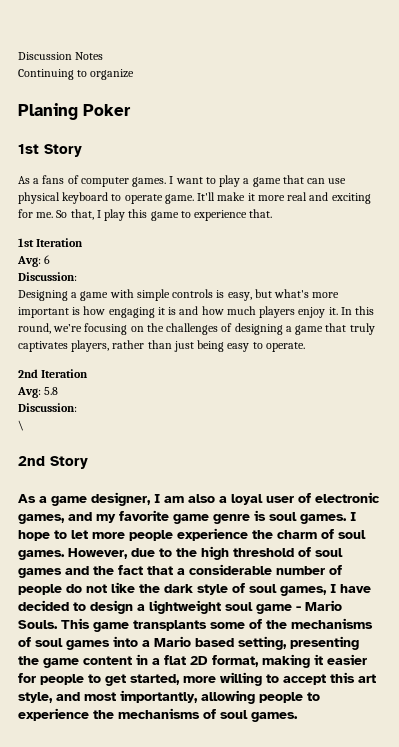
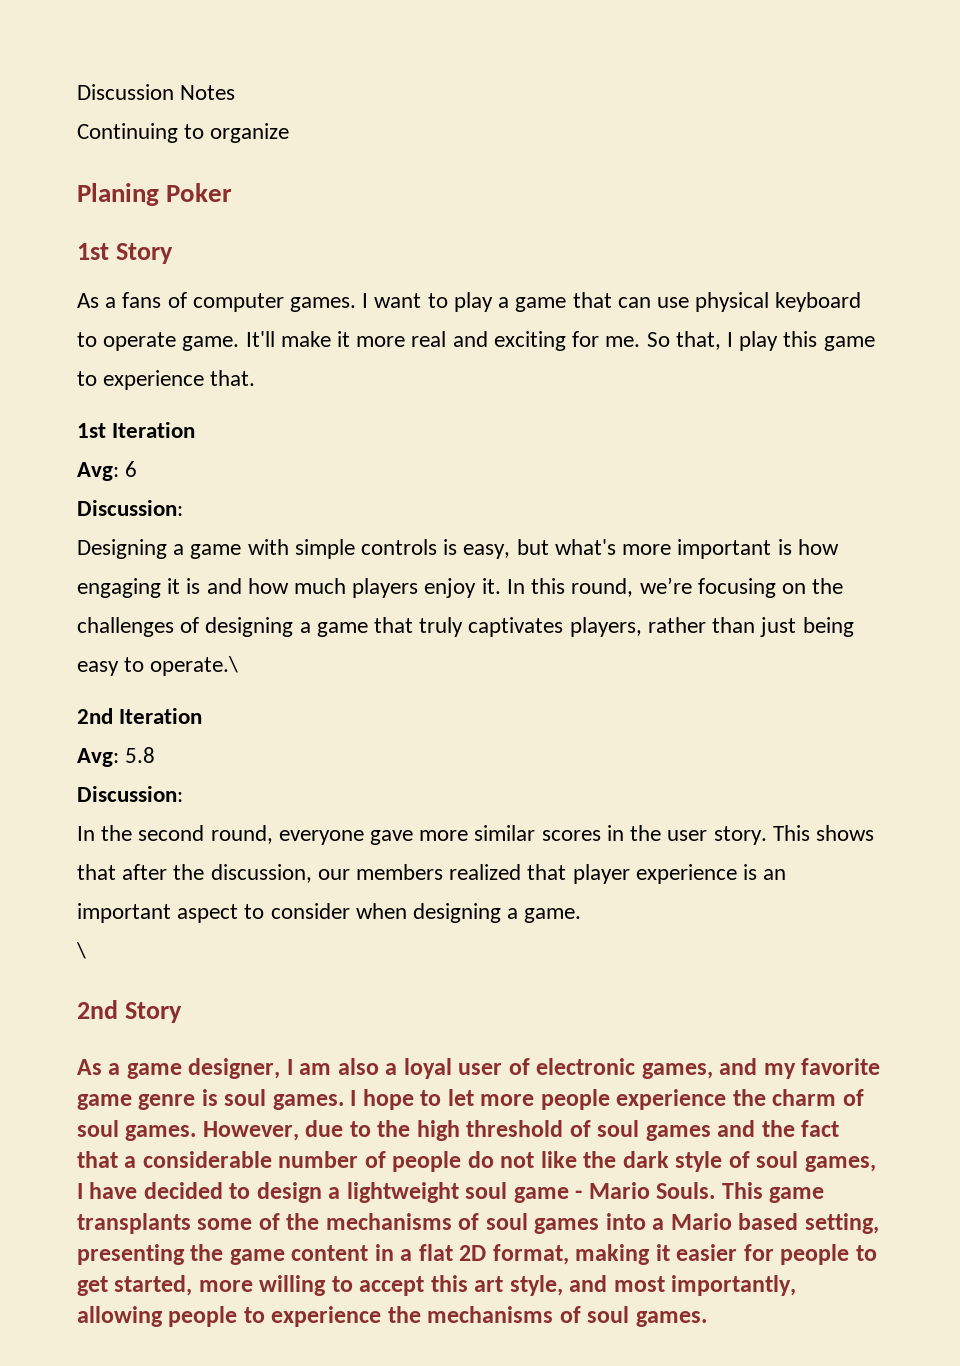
[265,342,305,352] operate. -> [150,656,239,676] operate.\
(77, 407) none -> [77,825,874,845] [77,864,787,884] [77,903,582,923] // In the second round, everyone gave more similar scores in the user story. This shows that after the discussion, our members realized that player experience is an important aspect to consider when designing a game.

